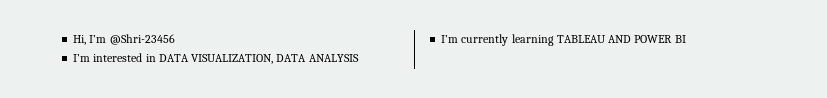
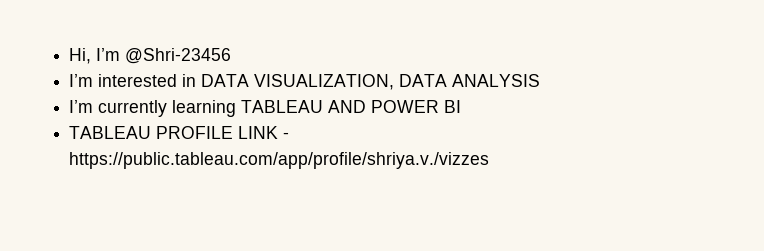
(686, 39) none -> [69,126,290,139] [69,152,490,169] // TABLEAU PROFILE LINK - https://public.tableau.com/app/profile/shriya.v./vizzes

